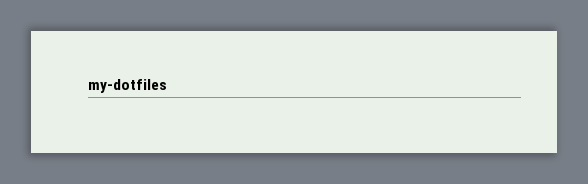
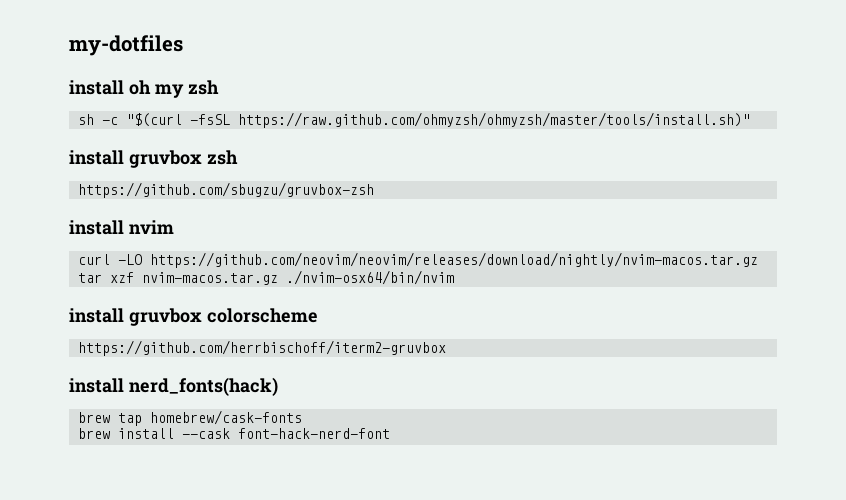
(167, 86) none -> [69,80,219,98] [77,112,750,128] [69,150,238,168] [77,182,374,198] [69,220,174,235] [77,252,758,268] [77,270,454,285] [69,308,318,326] [77,340,446,356] [69,377,278,396] [77,410,302,426] [77,428,390,439] // install oh my zsh // sh -c "$(curl -fsSL https://raw.github.com/ohmyzsh/ohmyzsh/master/tools/install.sh)" // install gruvbox zsh // https://github.com/sbugzu/gruvbox-zsh // install nvim // curl -LO https://github.com/neovim/neovim/releases/download/nightly/nvim-macos.tar.gz tar xzf nvim-macos.tar.gz ./nvim-osx64/bin/nvim // install gruvbox colorscheme // https://github.com/herrbischoff/iterm2-gruvbox // install nerd_fonts(hack) // brew tap homebrew/cask-fonts // brew install --cask font-hack-nerd-font

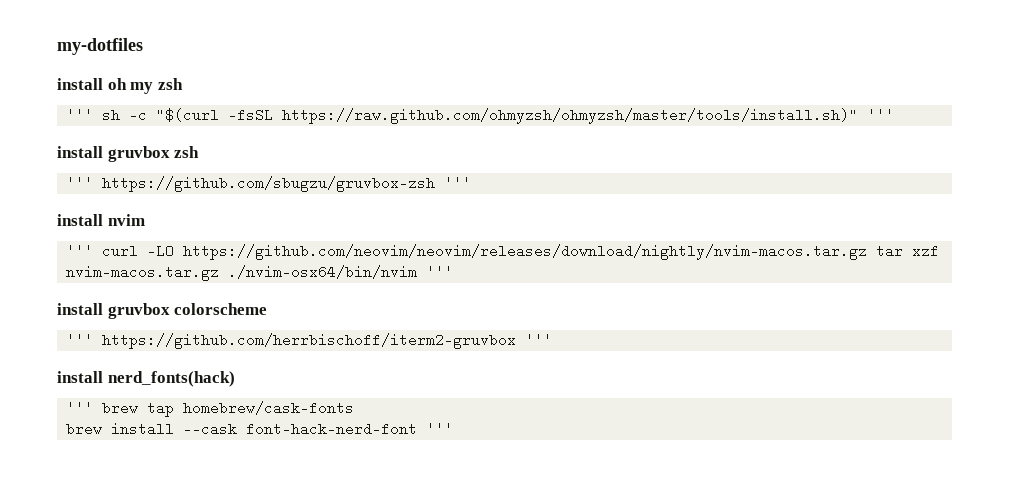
(219, 87) none -> [66,108,94,122] '''
(750, 120) none -> [867,108,895,122] '''
(238, 157) none -> [66,176,94,190] '''
(374, 190) none -> [444,176,472,190] '''
(174, 227) none -> [66,244,94,258] '''
(454, 277) none -> [426,265,454,279] '''
(318, 315) none -> [66,333,94,347] '''
(446, 348) none -> [525,333,553,347] '''
(278, 386) none -> [66,401,94,415] '''
(390, 433) none -> [426,422,454,436] '''

